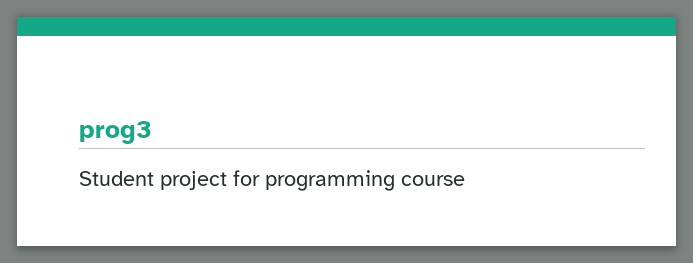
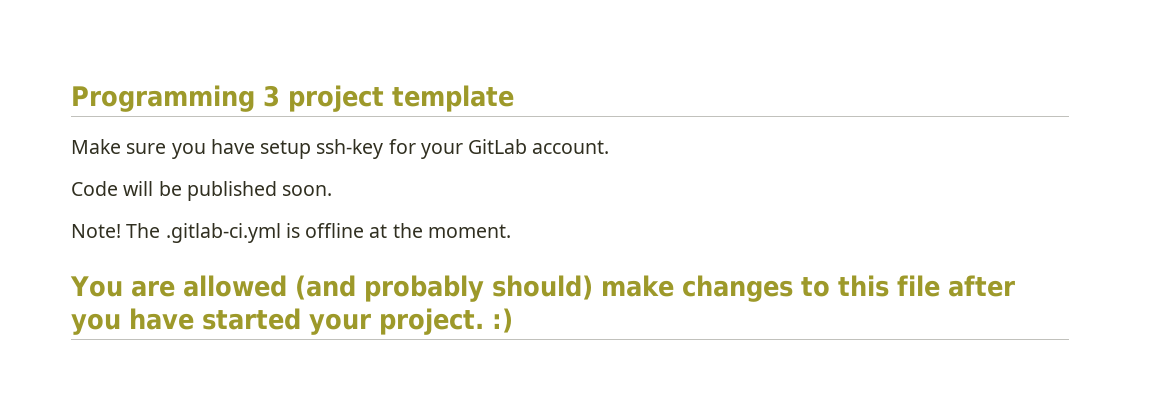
[79,121,152,144] [79,170,465,191] prog3 // Student project for programming course -> [71,85,514,112] [71,139,610,159] [71,181,333,201] [71,223,511,243] [70,275,1015,302] [71,308,513,335] Programming 3 project template // Make sure you have setup ssh-key for your GitLab account. // Code will be published soon. // Note! The .gitlab-ci.yml is offline at the moment. // You are allowed (and probably should) make changes to this file after you have started your project. :)

